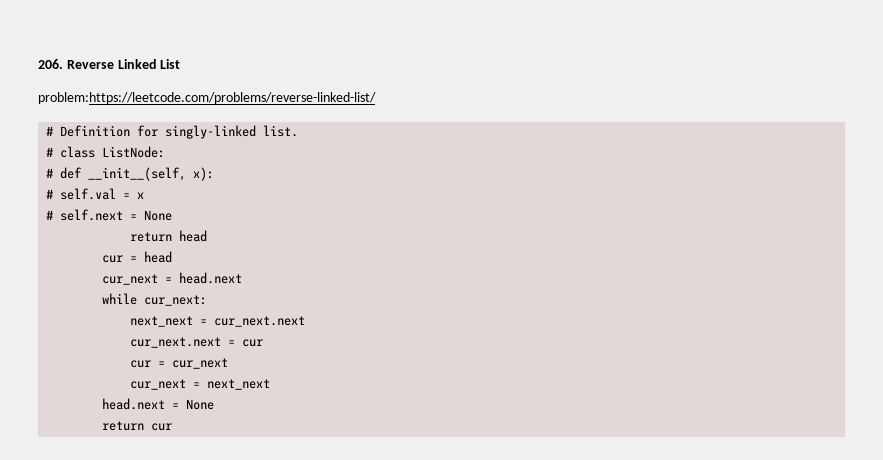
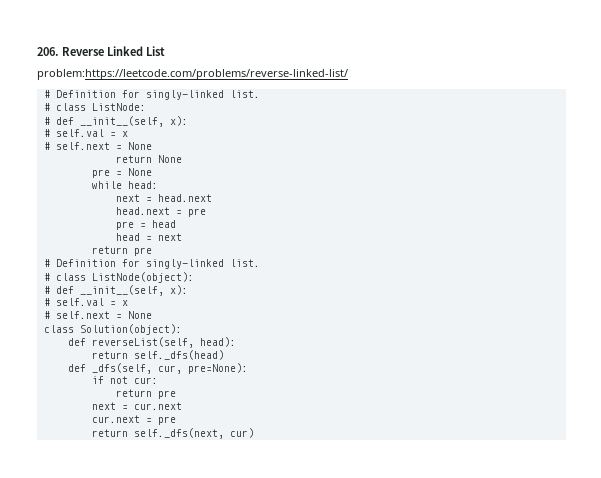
[179,230,208,242] [102,251,173,263] [102,272,243,285] [102,293,208,306] [130,316,306,327] [130,337,264,348] [130,358,229,369] [130,379,271,390] [102,398,215,410] [102,421,173,431] head // cur = head // cur_next = head.next // while cur_next: // next_next = cur_next.next // cur_next.next = cur // cur = cur_next // cur_next = next_next // head.next = None // return cur -> [157,155,182,163] [91,168,152,178] [91,181,158,189] [115,194,212,202] [115,207,206,217] [115,220,176,230] [115,233,182,241] [91,246,152,256] [43,259,260,269] [43,272,194,283] [43,285,188,296] [43,298,128,306] [43,311,152,319] [43,324,182,335] [67,337,236,348] [91,350,224,360] [67,363,248,374] [91,376,158,384] [115,389,176,399] [91,402,182,410] [91,415,176,425] [91,428,254,439] None // pre = None // while head: // next = head.next // head.next = pre // pre = head // head = next // return pre // # Definition for singly-linked list. // # class ListNode(object): // # def __init__(self, x): // # self.val = x // # self.next = None // class Solution(object): // def reverseList(self, head): // return self._dfs(head) // def _dfs(self, cur, pre=None): // if not cur: // return pre // next = cur.next // cur.next = pre // return self._dfs(next, cur)

